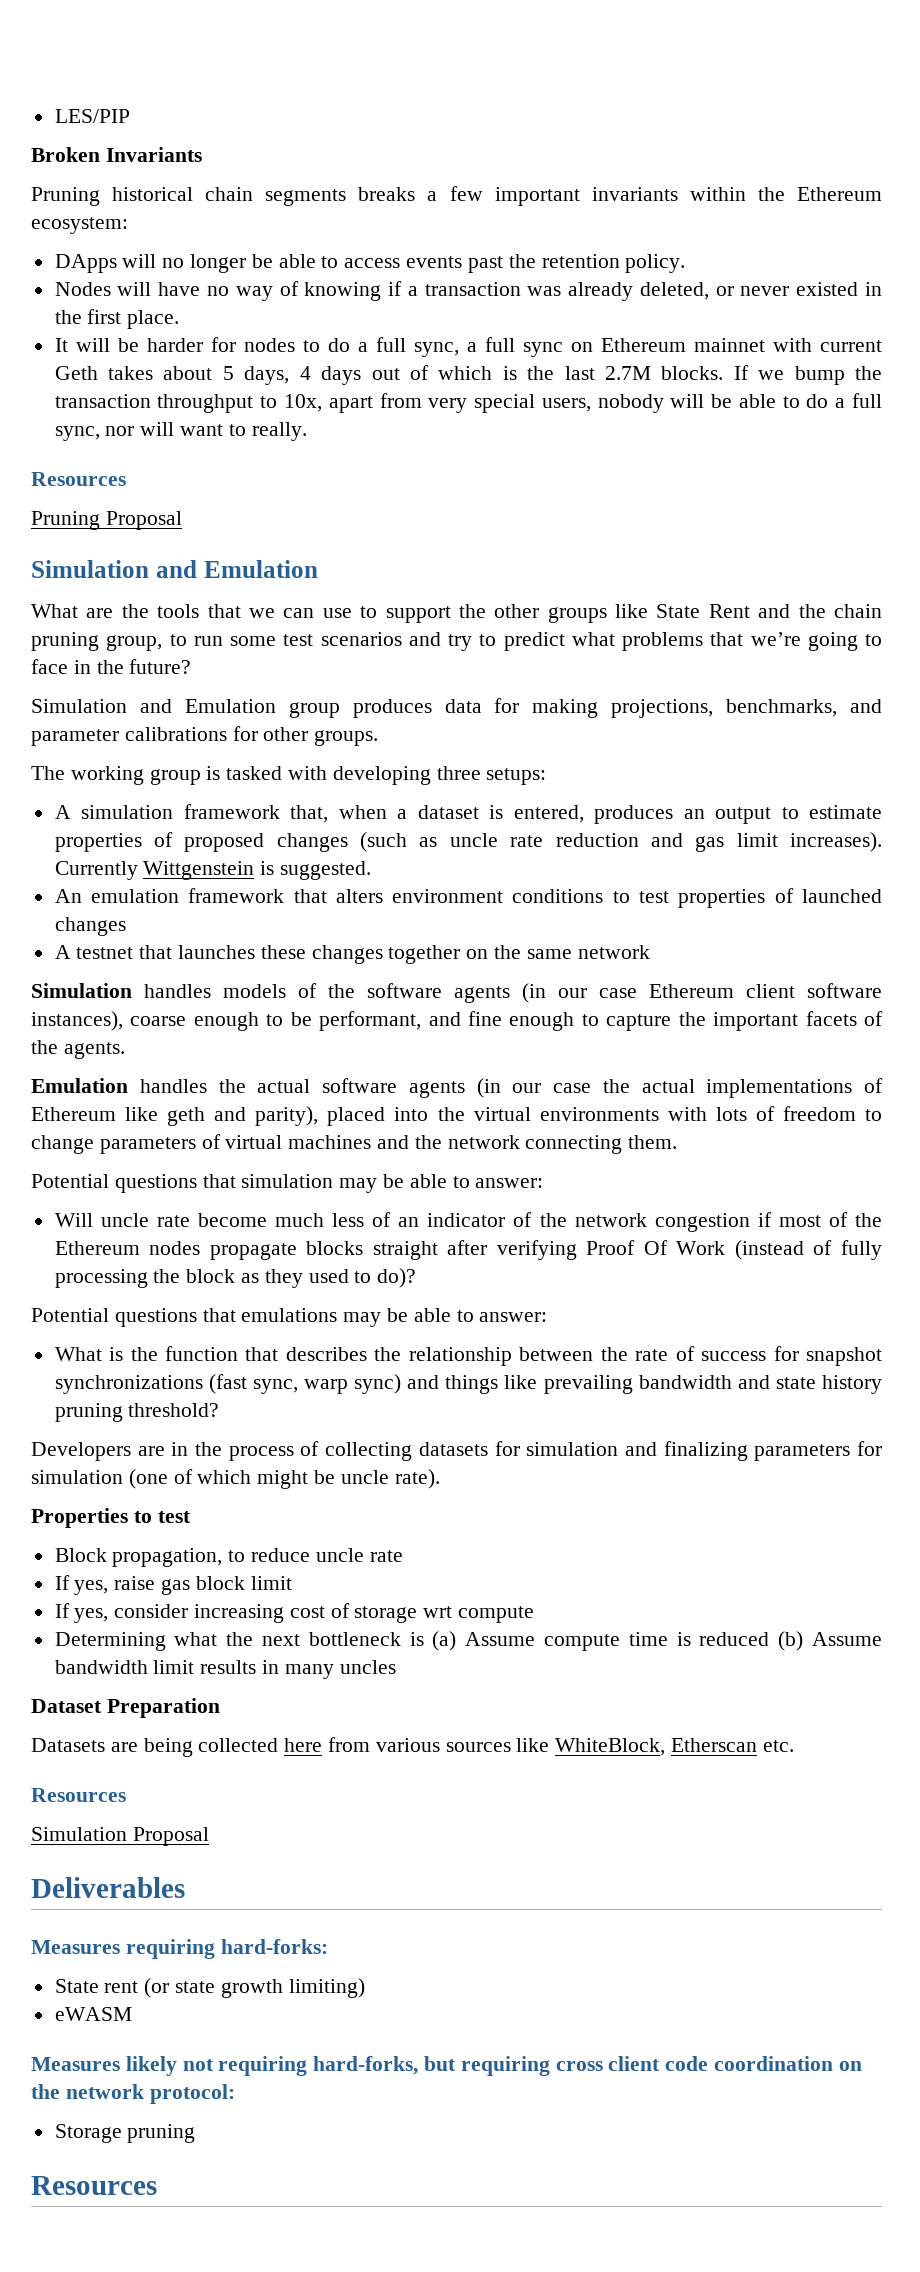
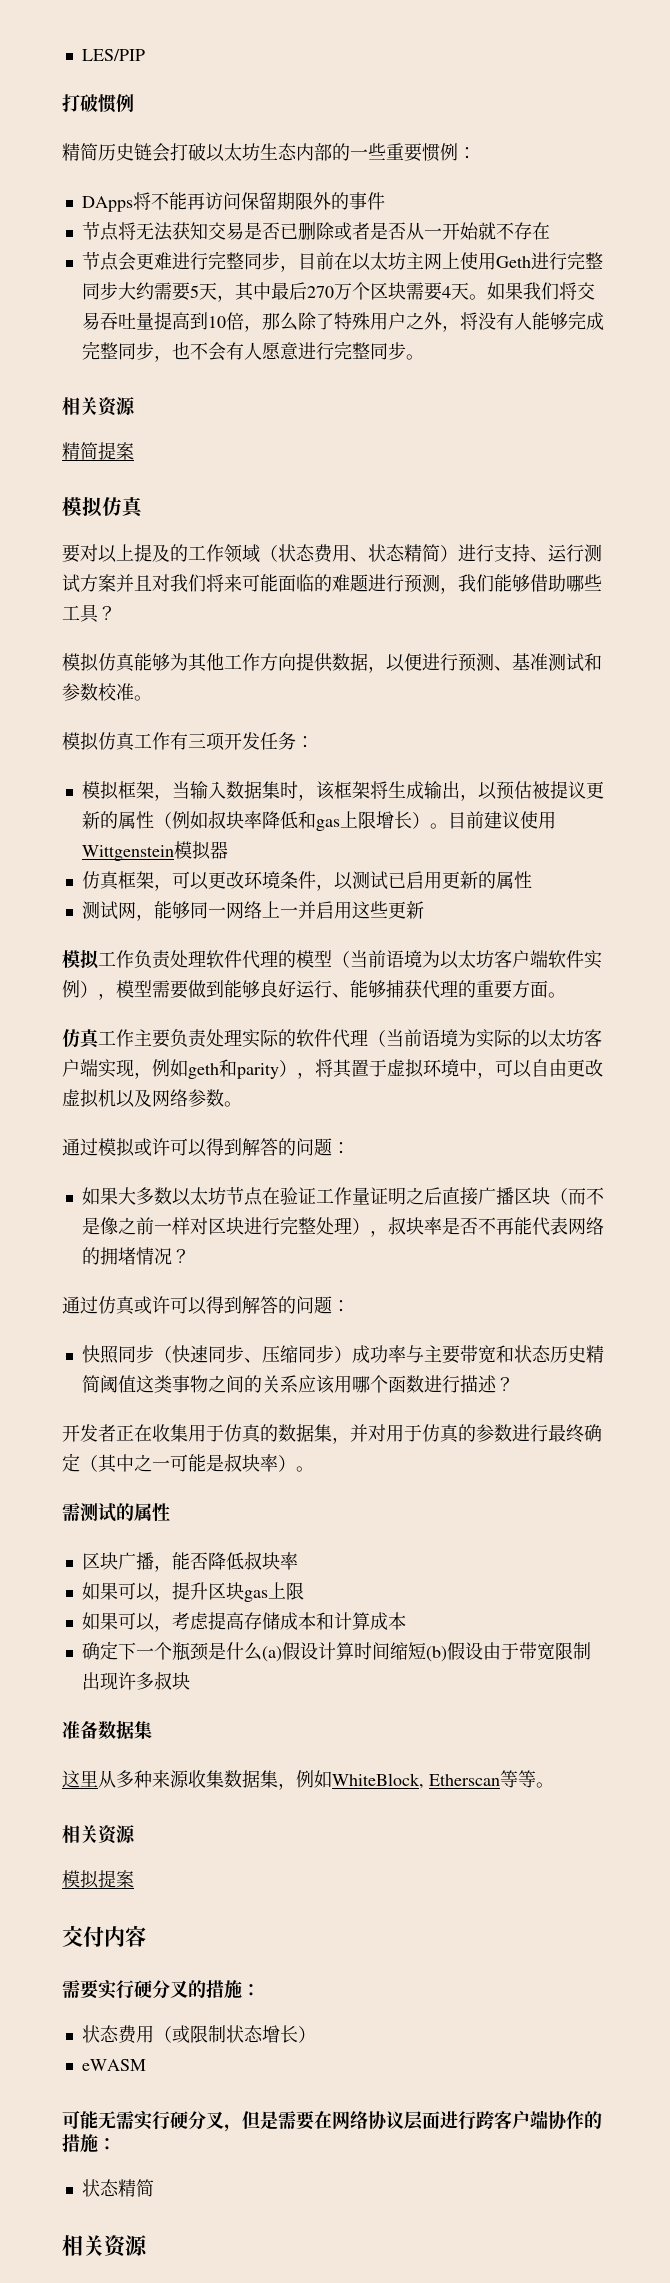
[31,147,202,162] [31,186,882,206] [31,217,128,234] [54,254,686,273] [54,281,883,301] [54,309,180,329] [54,337,882,357] [54,365,882,385] [54,393,883,413] [54,422,307,441] [31,472,126,486] [31,511,182,530] [31,560,318,578] [31,604,883,623] [31,632,882,651] [31,659,192,674] [31,698,882,718] [31,726,379,746] [31,766,547,785] [54,804,883,824] [54,832,882,852] [54,861,372,880] [54,888,882,908] [54,917,126,936] [54,945,650,964] [31,983,882,1003] [31,1011,884,1031] [31,1040,125,1059] [31,1078,883,1098] [31,1106,882,1126] [31,1134,678,1154] [31,1174,544,1193] [54,1212,883,1232] [54,1240,883,1260] [54,1268,417,1288] [31,1308,548,1327] [54,1346,882,1366] [54,1374,882,1394] [54,1403,220,1422] [31,1441,882,1461] [31,1469,440,1489] [31,1508,191,1528] [54,1548,403,1567] [54,1575,292,1595] [54,1603,535,1623] [54,1631,883,1651] [54,1660,396,1679] [31,1698,220,1718] [31,1737,794,1757] [31,1788,126,1802] [31,1827,209,1846] [31,1877,185,1898] [31,1939,328,1959] [54,1978,365,1998] [54,2007,132,2021] [31,2056,862,2076] [31,2084,235,2104] [54,2124,196,2143] [31,2176,157,2195] Broken Invariants // Pruning historical chain segments breaks a few important invariants within the Ethereum ecosystem: // DApps will no longer be able to access events past the retention policy. // Nodes will have no way of knowing if a transaction was already deleted, or never existed in the first place. // It will be harder for nodes to do a full sync, a full sync on Ethereum mainnet with current Geth takes about 5 days, 4 days out of which is the last 2.7M blocks. If we bump the transaction throughput to 10x, apart from very special users, nobody will be able to do a full sync, nor will want to really. // Resources // Pruning Proposal // Simulation and Emulation // What are the tools that we can use to support the other groups like State Rent and the chain pruning group, to run some test scenarios and try to predict what problems that we’re going to face in the future? // Simulation and Emulation group produces data for making projections, benchmarks, and parameter calibrations for other groups. // The working group is tasked with developing three setups: // A simulation framework that, when a dataset is entered, produces an output to estimate properties of proposed changes (such as uncle rate reduction and gas limit increases). Currently Wittgenstein is suggested. // An emulation framework that alters environment conditions to test properties of launched changes // A testnet that launches these changes together on the same network // Simulation handles models of the software agents (in our case Ethereum client software instances), coarse enough to be performant, and fine enough to capture the important facets of the agents. // Emulation handles the actual software agents (in our case the actual implementations of Ethereum like geth and parity), placed into the virtual environments with lots of freedom to change parameters of virtual machines and the network connecting them. // Potential questions that simulation may be able to answer: // Will uncle rate become much less of an indicator of the network congestion if most of the Ethereum nodes propagate blocks straight after verifying Proof Of Work (instead of fully processing the block as they used to do)? // Potential questions that emulations may be able to answer: // What is the function that describes the relationship between the rate of success for snapshot synchronizations (fast sync, warp sync) and things like prevailing bandwidth and state history pruning threshold? // Developers are in the process of collecting datasets for simulation and finalizing parameters for simulation (one of which might be uncle rate). // Properties to test // Block propagation, to reduce uncle rate // If yes, raise gas block limit // If yes, consider increasing cost of storage wrt compute // Determining what the next bottleneck is (a) Assume compute time is reduced (b) Assume bandwidth limit results in many uncles // Dataset Preparation // Datasets are being collected here from various sources like WhiteBlock, Etherscan etc. // Resources // Simulation Proposal // Deliverables // Measures requiring hard-forks: // State rent (or state growth limiting) // eWASM // Measures likely not requiring hard-forks, but requiring cross client code coordination on the network protocol: // Storage pruning // Resources -> [62,94,134,113] [62,143,476,162] [81,192,385,212] [81,222,550,241] [81,251,603,272] [81,282,595,302] [81,311,604,332] [81,341,424,362] [62,397,136,416] [62,442,134,460] [62,497,144,518] [62,544,602,563] [62,574,602,594] [62,604,116,623] [62,653,602,673] [62,683,152,701] [62,732,314,751] [81,781,604,801] [81,811,556,831] [81,841,228,861] [81,871,532,891] [81,901,424,921] [62,950,602,969] [62,980,566,1000] [62,1029,602,1049] [62,1059,603,1079] [62,1089,242,1108] [62,1138,350,1157] [81,1187,604,1206] [81,1216,604,1237] [81,1247,190,1265] [62,1296,350,1315] [81,1345,604,1364] [81,1375,514,1394] [62,1424,602,1444] [62,1453,314,1473] [62,1503,170,1522] [81,1552,298,1572] [81,1582,304,1602] [81,1612,406,1632] [81,1641,591,1662] [81,1672,190,1690] [62,1720,152,1739] [62,1770,554,1790] [62,1825,136,1844] [62,1870,134,1889] [62,1925,146,1947] [62,1980,260,1999] [81,2025,316,2044] [81,2059,146,2071] [62,2110,602,2132] [62,2134,116,2153] [81,2179,154,2197] [62,2235,148,2258] 打破惯例 // 精简历史链会打破以太坊生态内部的一些重要惯例： // DApps将不能再访问保留期限外的事件 // 节点将无法获知交易是否已删除或者是否从一开始就不存在 // 节点会更难进行完整同步，目前在以太坊主网上使用Geth进行完整同步大约需要5天，其中最后270万个区块需要4天。如果我们将交易吞吐量提高到10倍，那么除了特殊用户之外，将没有人能够完成完整同步，也不会有人愿意进行完整同步。 // 相关资源 // 精简提案 // 模拟仿真 // 要对以上提及的工作领域（状态费用、状态精简）进行支持、运行测试方案并且对我们将来可能面临的难题进行预测，我们能够借助哪些工具？ // 模拟仿真能够为其他工作方向提供数据，以便进行预测、基准测试和参数校准。 // 模拟仿真工作有三项开发任务： // 模拟框架，当输入数据集时，该框架将生成输出，以预估被提议更新的属性（例如叔块率降低和gas上限增长）。目前建议使用Wittgenstein模拟器 // 仿真框架，可以更改环境条件，以测试已启用更新的属性 // 测试网，能够同一网络上一并启用这些更新 // 模拟工作负责处理软件代理的模型（当前语境为以太坊客户端软件实例），模型需要做到能够良好运行、能够捕获代理的重要方面。 // 仿真工作主要负责处理实际的软件代理（当前语境为实际的以太坊客户端实现，例如geth和parity），将其置于虚拟环境中，可以自由更改虚拟机以及网络参数。 // 通过模拟或许可以得到解答的问题： // 如果大多数以太坊节点在验证工作量证明之后直接广播区块（而不是像之前一样对区块进行完整处理），叔块率是否不再能代表网络的拥堵情况？ // 通过仿真或许可以得到解答的问题： // 快照同步（快速同步、压缩同步）成功率与主要带宽和状态历史精简阈值这类事物之间的关系应该用哪个函数进行描述？ // 开发者正在收集用于仿真的数据集，并对用于仿真的参数进行最终确定（其中之一可能是叔块率）。 // 需测试的属性 // 区块广播，能否降低叔块率 // 如果可以，提升区块gas上限 // 如果可以，考虑提高存储成本和计算成本 // 确定下一个瓶颈是什么(a)假设计算时间缩短(b)假设由于带宽限制出现许多叔块 // 准备数据集 // 这里从多种来源收集数据集，例如WhiteBlock, Etherscan等等。 // 相关资源 // 模拟提案 // 交付内容 // 需要实行硬分叉的措施： // 状态费用（或限制状态增长） // eWASM // 可能无需实行硬分叉，但是需要在网络协议层面进行跨客户端协作的措施： // 状态精简 // 相关资源

